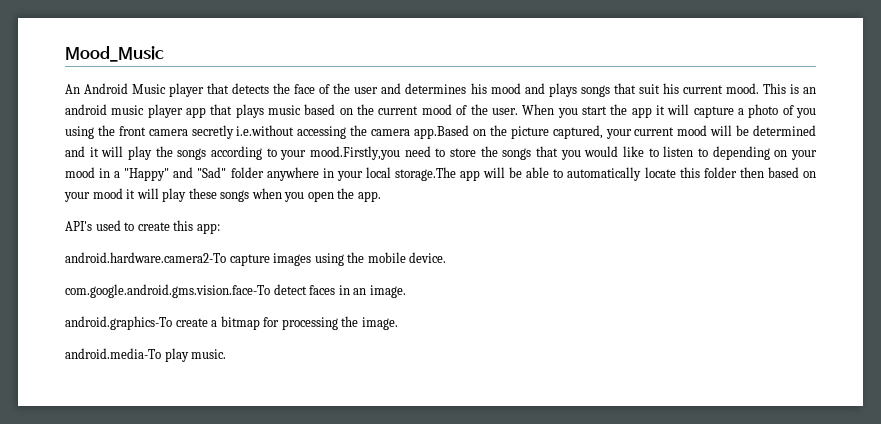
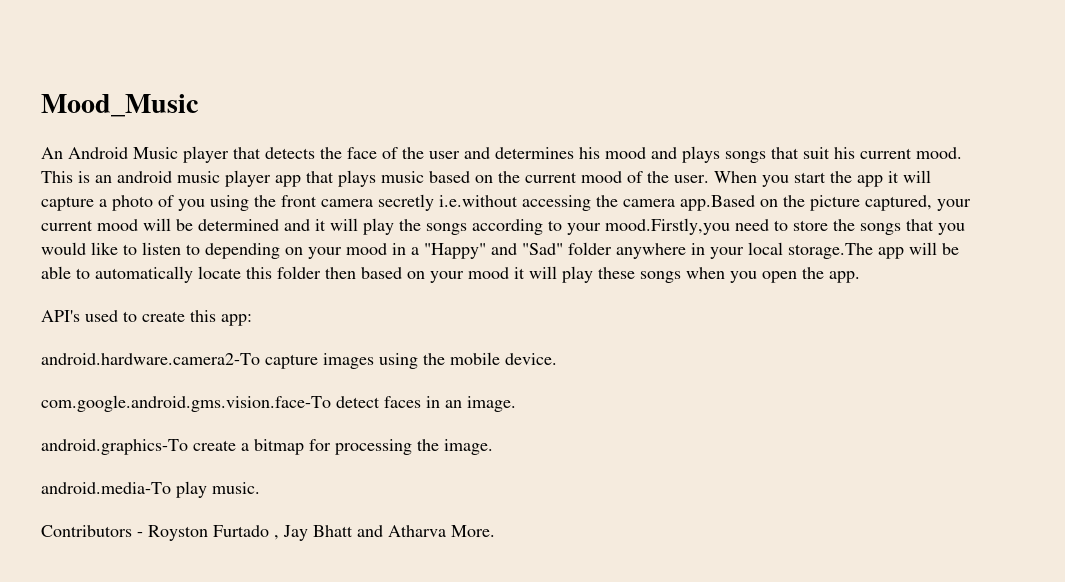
(227, 354) none -> [41,525,495,541] // Contributors - Royston Furtado , Jay Bhatt and Atharva More.

